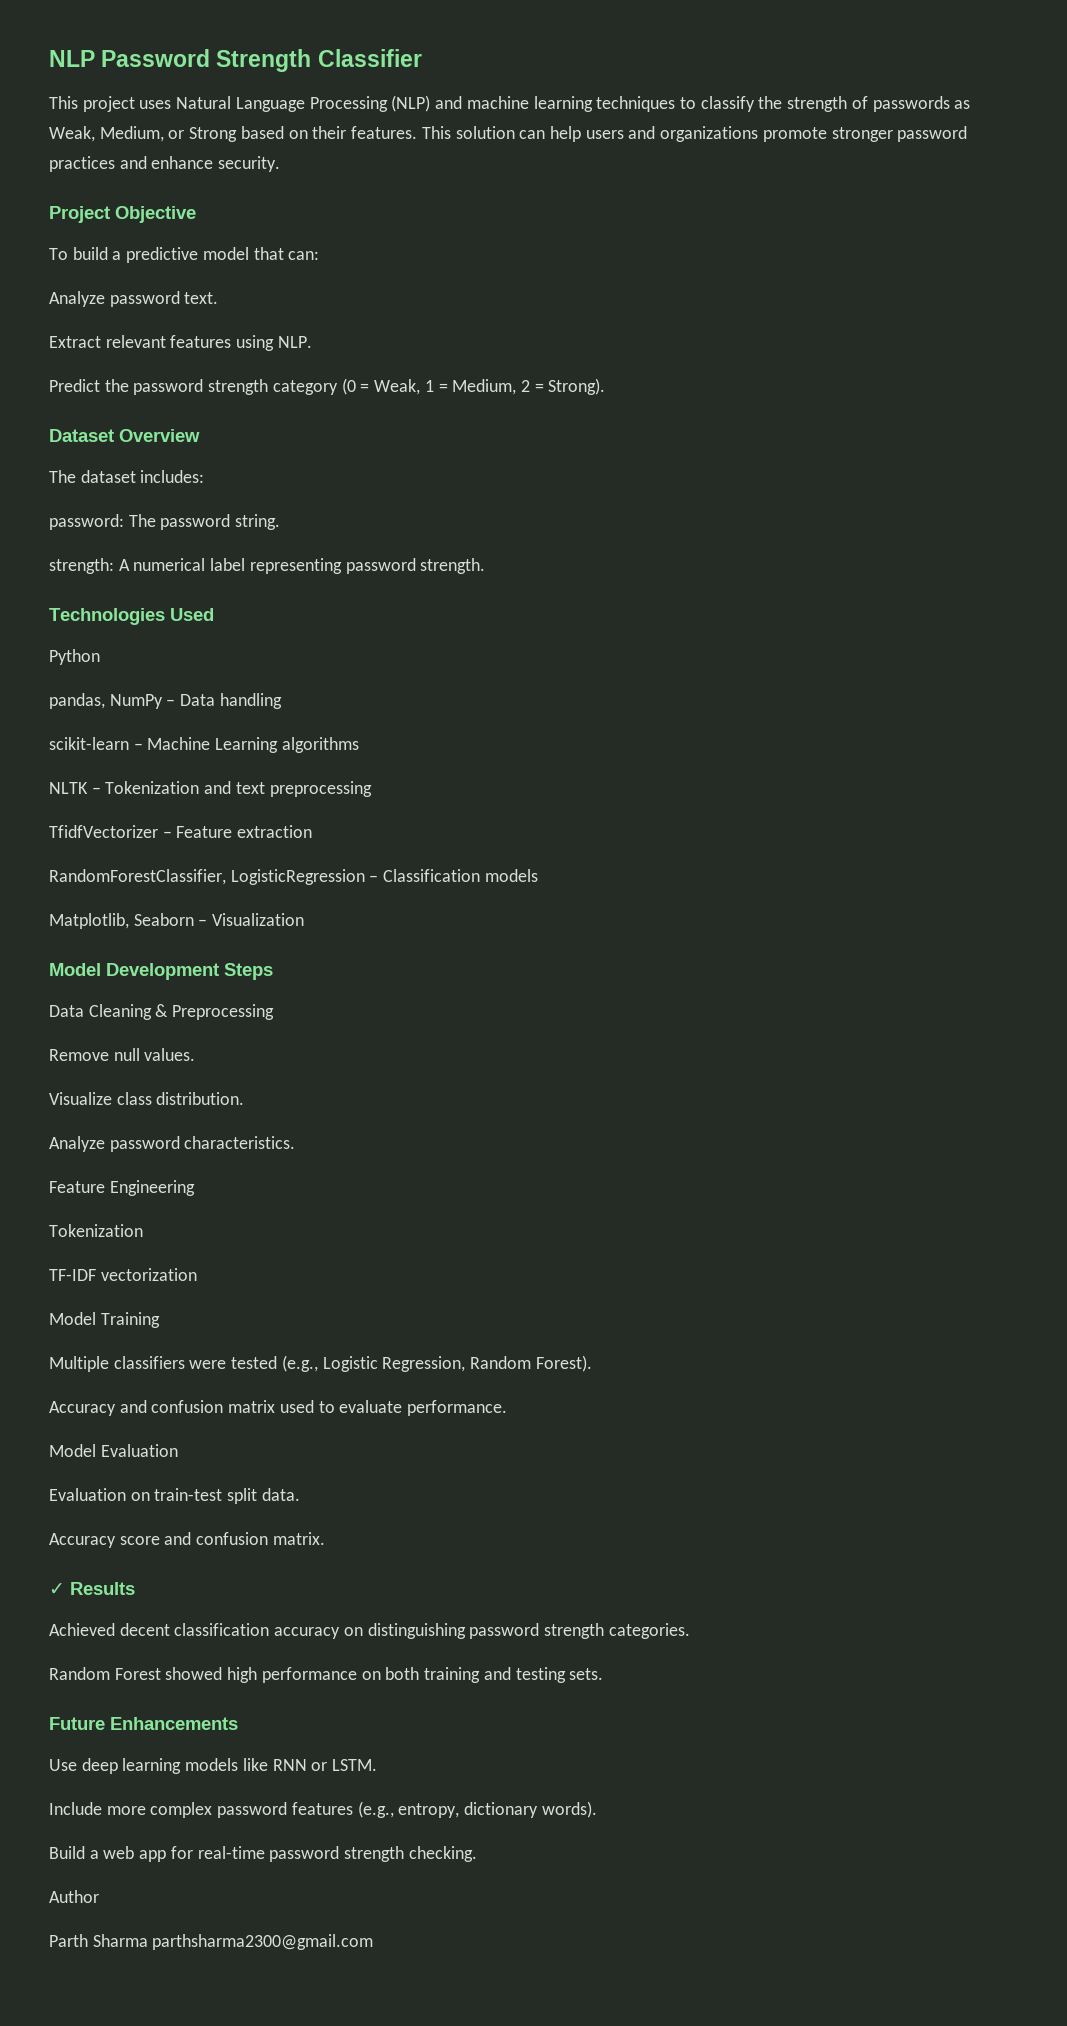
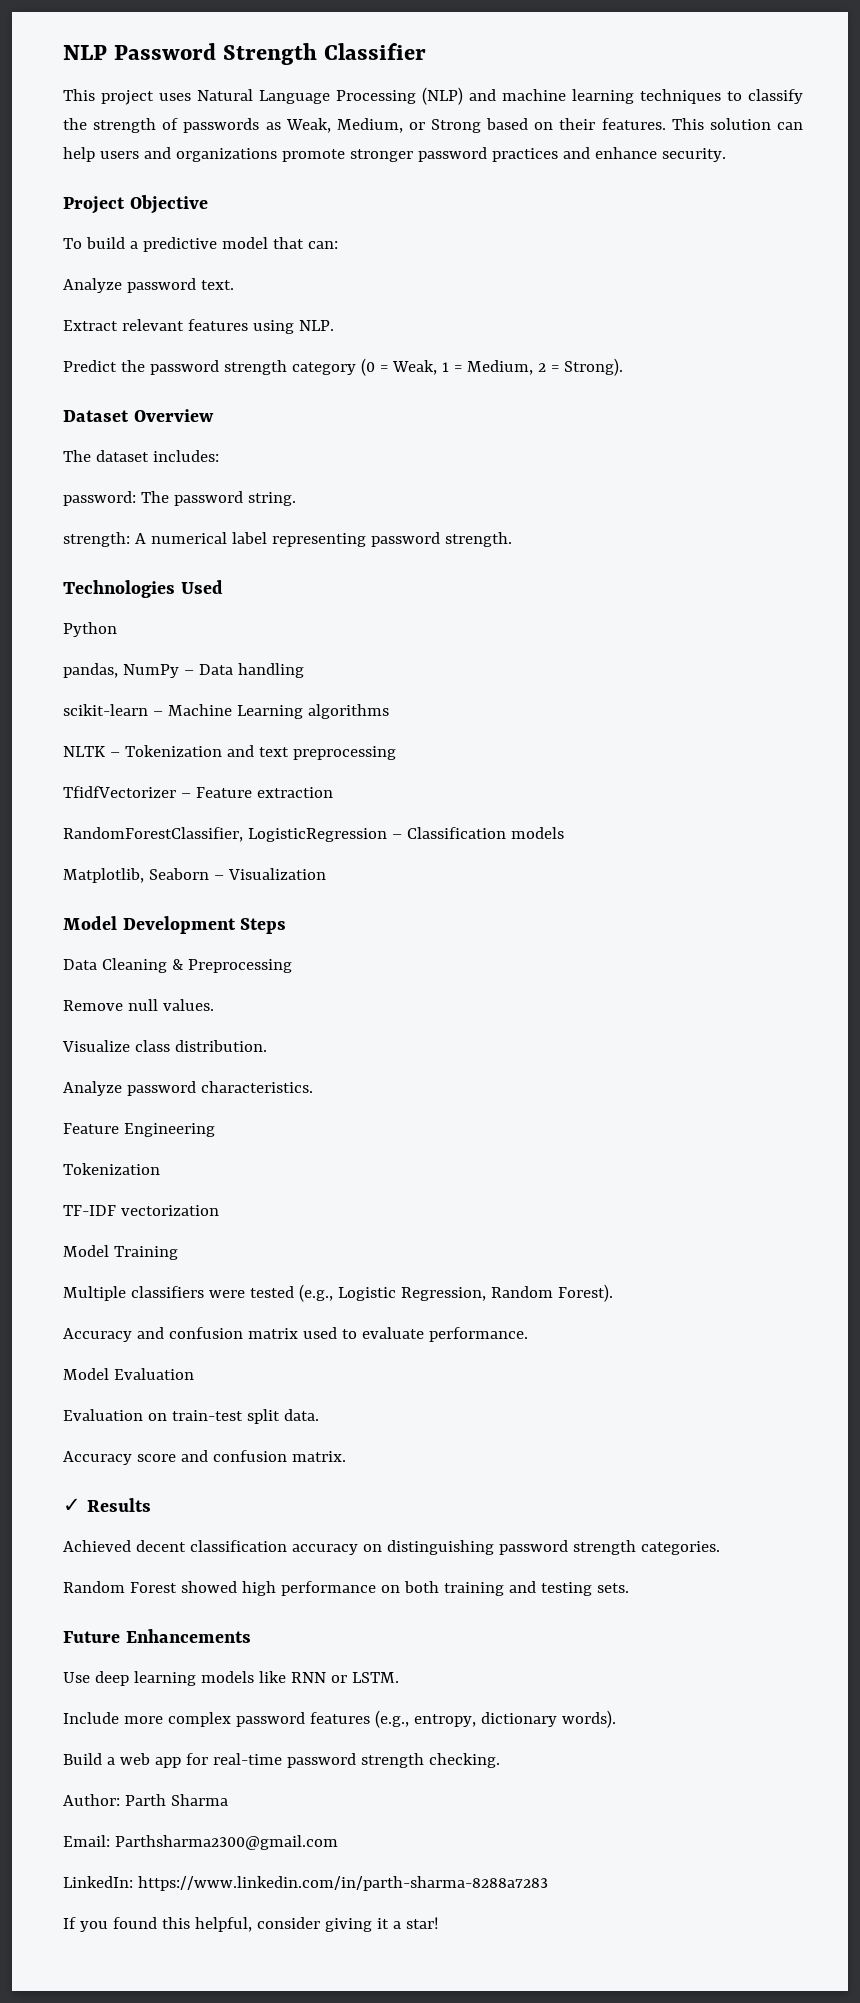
[49,1890,99,1903] Author // -> [63,1794,120,1806] Author:
[152,1934,374,1950] parthsharma2300@gmail.com -> [63,1835,338,1850] [63,1876,548,1891] [63,1917,439,1932] // Email: Parthsharma2300@gmail.com // LinkedIn: https://www.linkedin.com/in/parth-sharma-8288a7283 // If you found this helpful, consider giving it a star!

